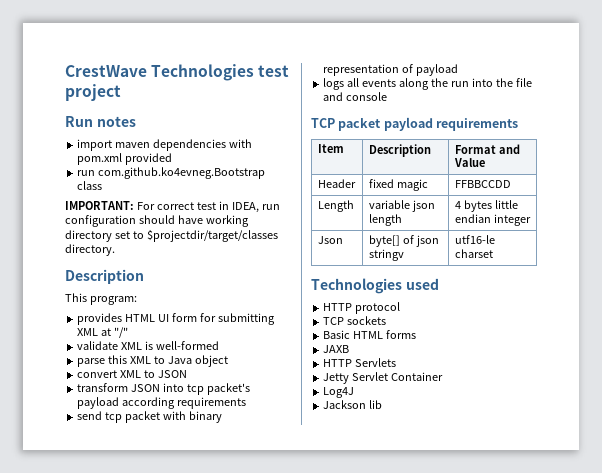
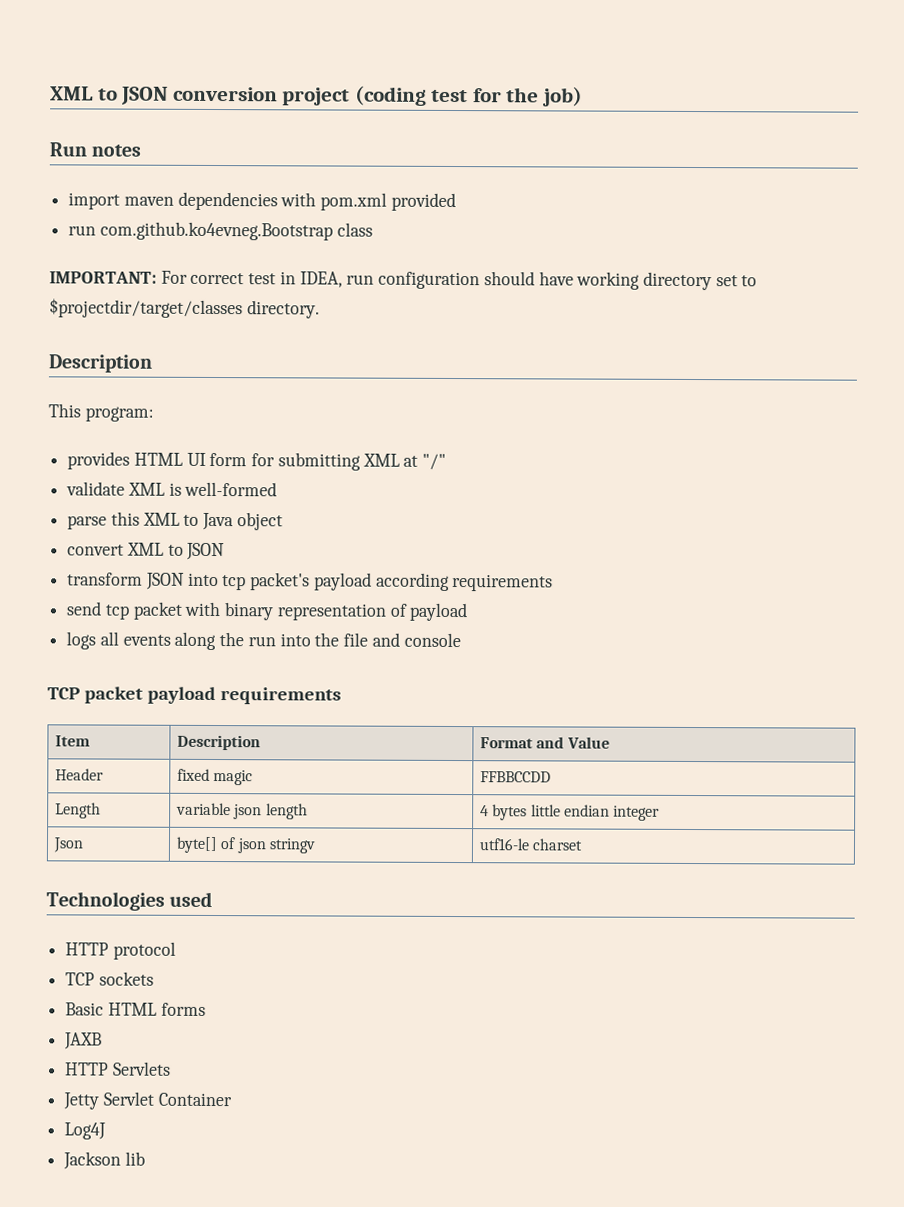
[65,64,290,81] [65,84,121,101] CrestWave Technologies test project -> [50,85,583,107] XML to JSON conversion project (coding test for the job)

